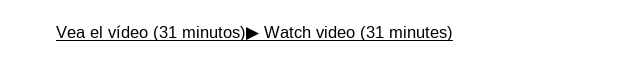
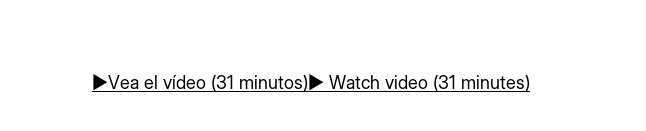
[56,26,86,38] Vea -> [92,74,139,91] ▶Vea

